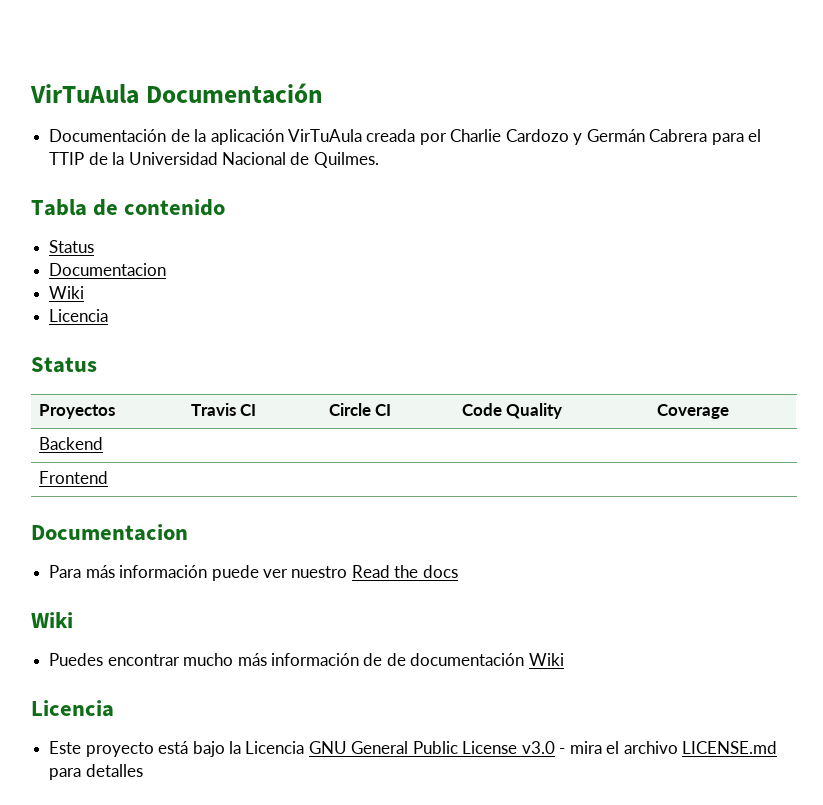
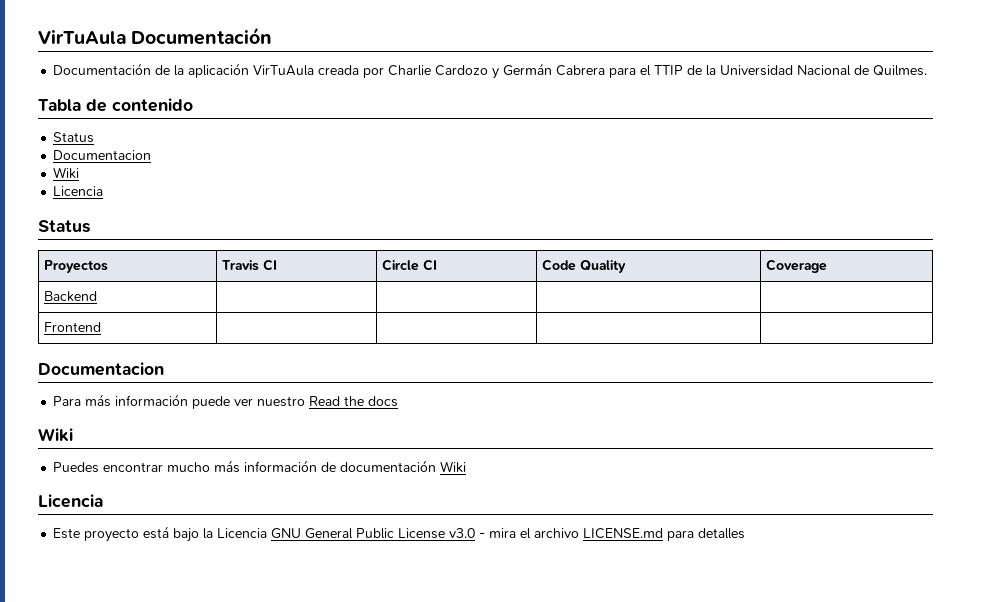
[386,653,406,666] de -> (337, 467) none

